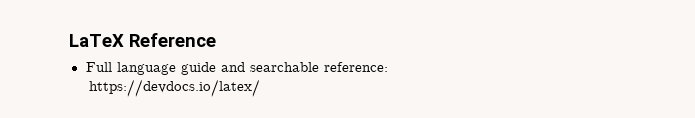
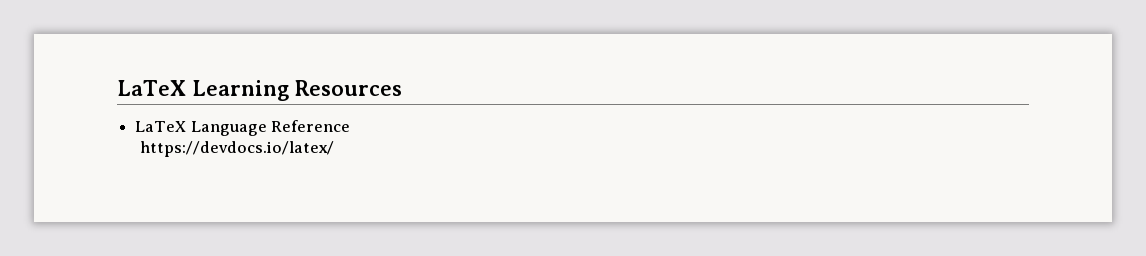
[69,33,216,47] [85,62,388,75] LaTeX Reference // Full language guide and searchable reference: -> [117,80,402,101] [135,120,351,136] LaTeX Learning Resources // LaTeX Language Reference

